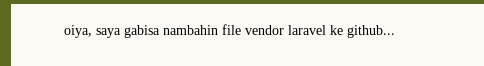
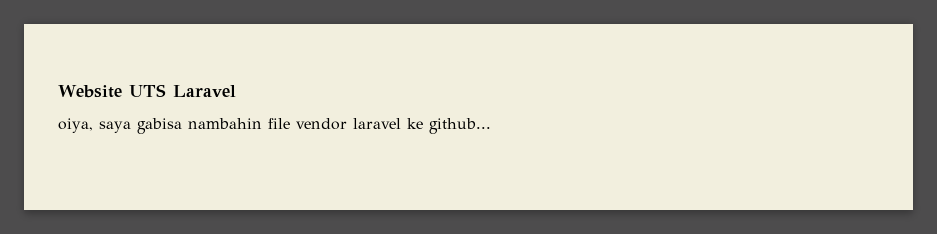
(64, 31) none -> [58,84,236,98] Website UTS Laravel //

